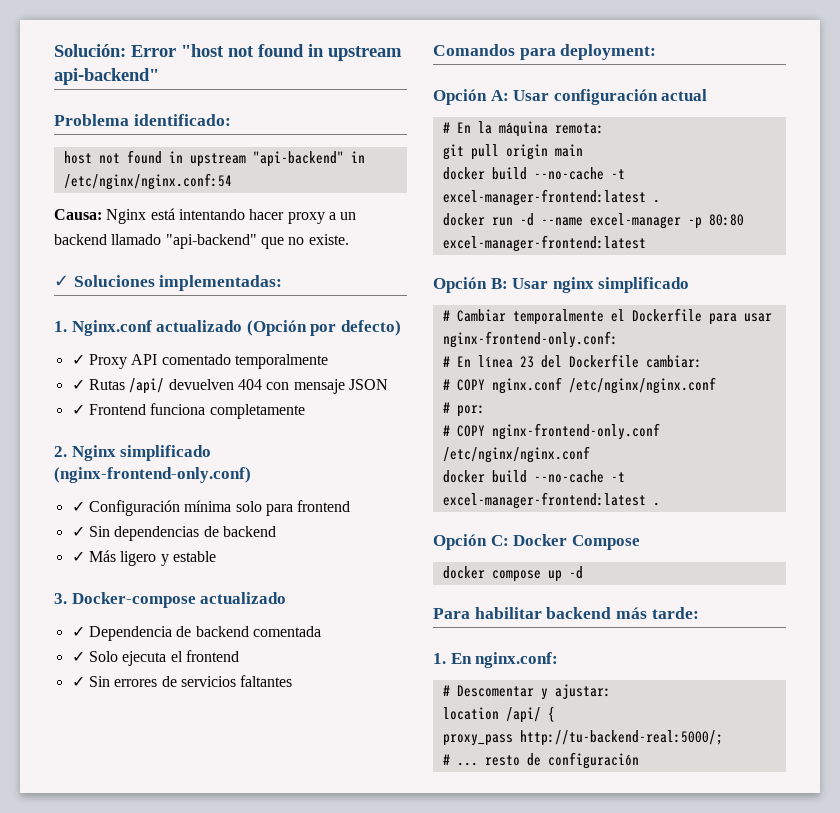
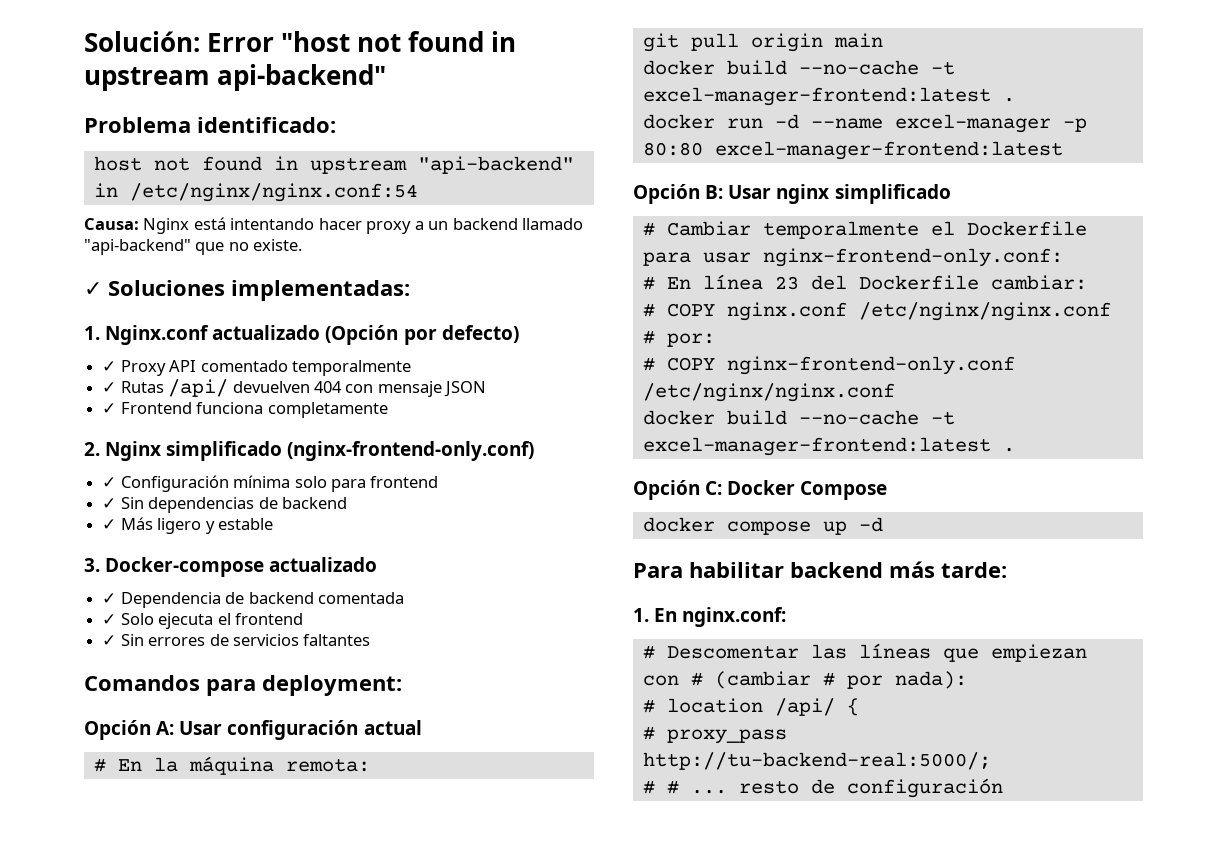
[540,684,611,700] y ajustar: // -> [810,643,1087,662] [642,671,967,689] [642,699,655,713] las líneas que empiezan con # (cambiar # por nada): // #
(555, 714) none -> [642,726,655,740] #
(450, 759) none -> [666,780,679,794] #

